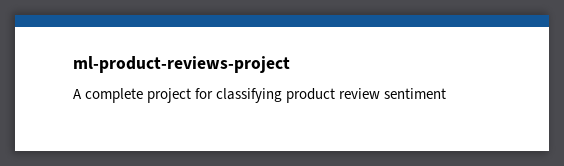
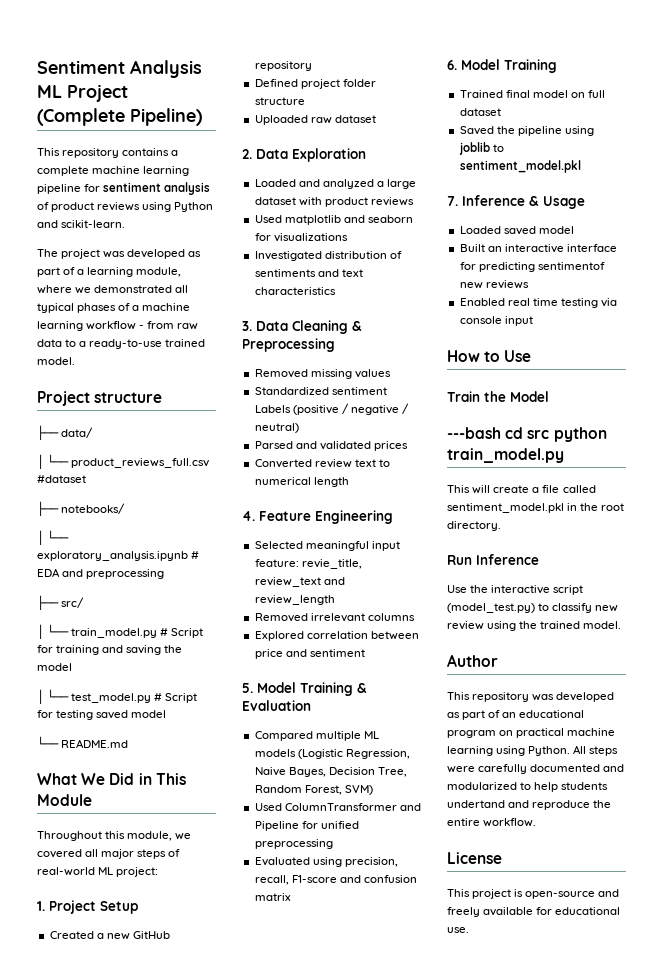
[73,56,290,73] [73,88,447,103] ml-product-reviews-project // A complete project for classifying product review sentiment -> [37,60,202,78] [37,84,128,102] [37,108,202,126] [37,148,179,158] [37,166,190,176] [37,182,211,195] [37,202,214,212] [37,220,126,228] [37,249,202,259] [37,267,182,277] [37,285,189,294] [37,303,191,313] [37,321,199,331] [37,339,206,349] [37,357,75,365] [37,391,163,406] [37,425,94,440] [37,454,210,469] [37,475,86,483] [37,501,126,516] [37,530,70,545] [37,551,200,561] [37,568,165,579] [37,595,85,610] [37,624,204,639] [37,645,183,655] [37,663,72,671] [37,689,198,704] [37,710,167,720] [37,736,129,748] [37,773,186,785] [37,794,92,806] [37,831,192,841] [37,849,181,859] [37,867,159,877] [37,900,138,914] [49,931,170,940] [254,61,312,71] [254,79,376,89] [254,97,305,105] [254,115,376,125] [242,148,366,162] [254,179,417,189] [254,197,414,207] [254,215,413,225] [254,233,348,242] [254,251,402,261] [254,269,363,277] [254,287,336,295] [242,320,362,334] [242,338,335,352] [254,369,391,379] [254,387,387,395] [254,403,410,415] [254,423,299,433] [254,441,408,451] [254,459,390,468] [254,477,349,487] [242,510,393,524] [254,541,400,551] [254,559,362,569] [254,577,345,587] [254,595,335,605] [254,613,415,622] [254,631,419,641] [254,649,365,659] [242,682,367,696] [242,700,311,711] [254,731,379,741] [254,749,410,759] [254,767,407,777] [254,785,373,795] [254,803,421,811] [254,821,359,831] [254,839,333,849] [254,857,398,867] [254,875,417,885] [254,893,291,901] [447,59,557,73] [459,90,606,98] [459,108,501,116] [459,126,594,136] [458,142,504,155] [459,160,581,173] [447,195,585,209] [459,226,574,235] [459,244,617,253] [459,262,605,272] [459,280,529,289] [459,298,618,308] [459,316,533,326] [447,350,532,362] [447,391,549,402] [447,427,607,442] [447,448,564,463] [447,485,596,494] [447,503,625,513] [447,521,501,531] [447,554,539,565] [447,585,584,595] [447,603,619,613] [447,621,622,631] [447,654,498,667] [447,692,615,702] [447,710,585,720] [447,728,616,738] [447,745,619,756] [447,764,625,774] [447,782,609,792] [447,800,612,810] [447,818,537,827] [447,852,502,864] [447,889,620,899] [447,907,621,917] [447,927,469,933] Sentiment Analysis ML Project (Complete Pipeline) // This repository contains a complete machine learning pipeline for sentiment analysis of product reviews using Python and scikit-learn. // The project was developed as part of a learning module, where we demonstrated all typical phases of a machine learning workflow - from raw data to a ready-to-use trained model. // Project structure // ├── data/ // │ └── product_reviews_full.csv #dataset // ├── notebooks/ // │ └── exploratory_analysis.ipynb # EDA and preprocessing // ├── src/ // │ └── train_model.py # Script for training and saving the model // │ └── test_model.py # Script for testing saved model // └── README.md // What We Did in This Module // Throughout this module, we covered all major steps of real-world ML project: // 1. Project Setup // Created a new GitHub repository // Defined project folder structure // Uploaded raw dataset // 2. Data Exploration // Loaded and analyzed a large dataset with product reviews // Used matplotlib and seaborn for visualizations // Investigated distribution of sentiments and text characteristics // 3. Data Cleaning & Preprocessing // Removed missing values // Standardized sentiment Labels (positive / negative / neutral) // Parsed and validated prices // Converted review text to numerical length // 4. Feature Engineering // Selected meaningful input feature: revie_title, review_text and review_length // Removed irrelevant columns // Explored correlation between price and sentiment // 5. Model Training & Evaluation // Compared multiple ML models (Logistic Regression, Naive Bayes, Decision Tree, Random Forest, SVM) // Used ColumnTransformer and Pipeline for unified preprocessing // Evaluated using precision, recall, F1-score and confusion matrix // 6. Model Training // Trained final model on full dataset // Saved the pipeline using joblib to sentiment_model.pkl // 7. Inference & Usage // Loaded saved model // Built an interactive interface for predicting sentimentof new reviews // Enabled real time testing via console input // How to Use // Train the Model // ---bash cd src python train_model.py // This will create a file called sentiment_model.pkl in the root directory. // Run Inference // Use the interactive script (model_test.py) to classify new review using the trained model. // Author // This repository was developed as part of an educational program on practical machine learning using Python. All steps were carefully documented and modularized to help students undertand and reproduce the entire workflow. // License // This project is open-source and freely available for educational use.

